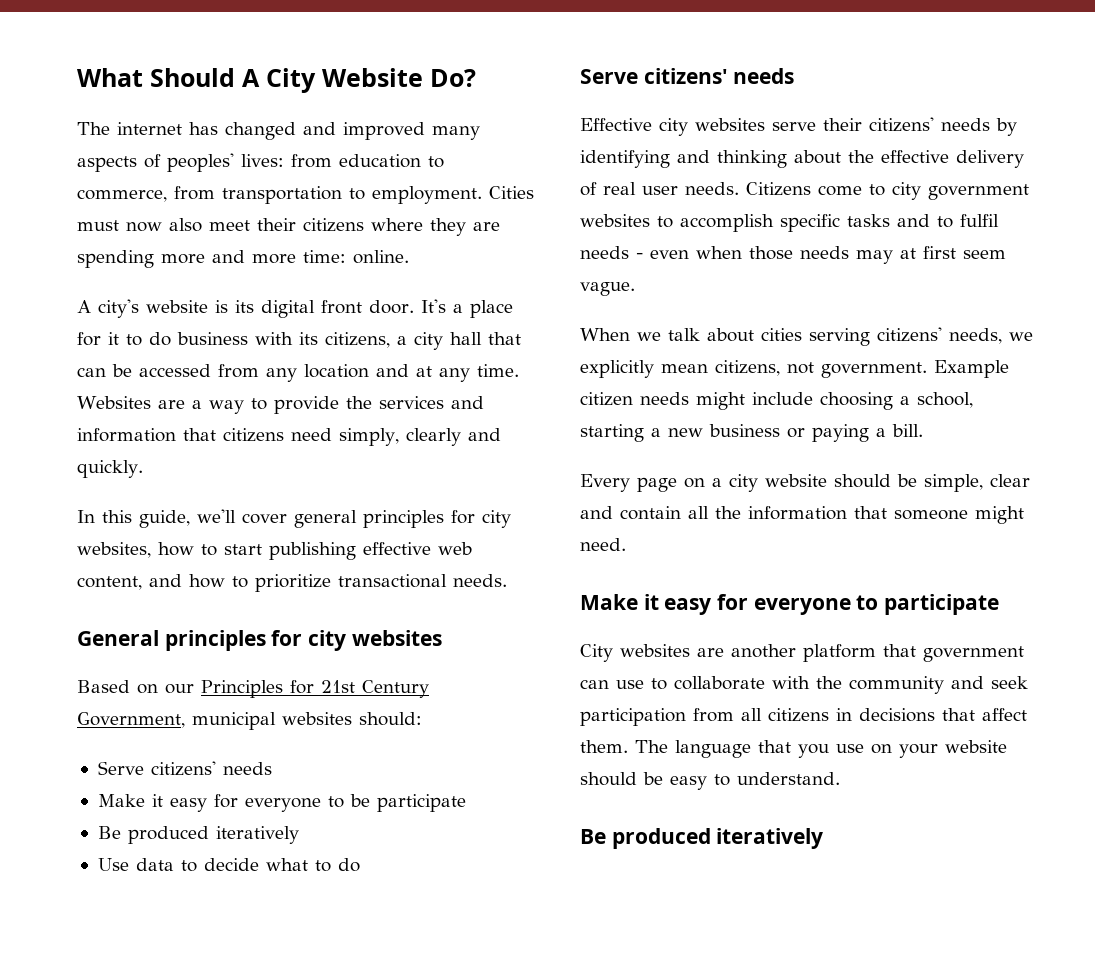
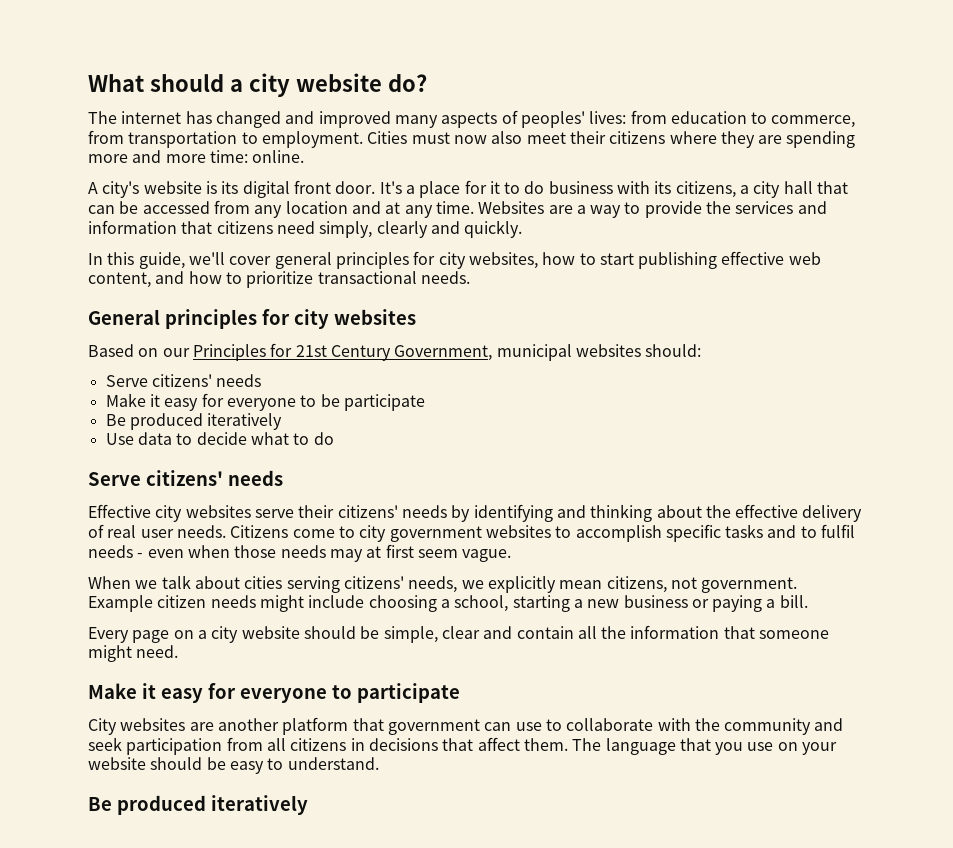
[150,68,476,93] Should A City Website Do? -> [149,73,427,97] should a city website do?

